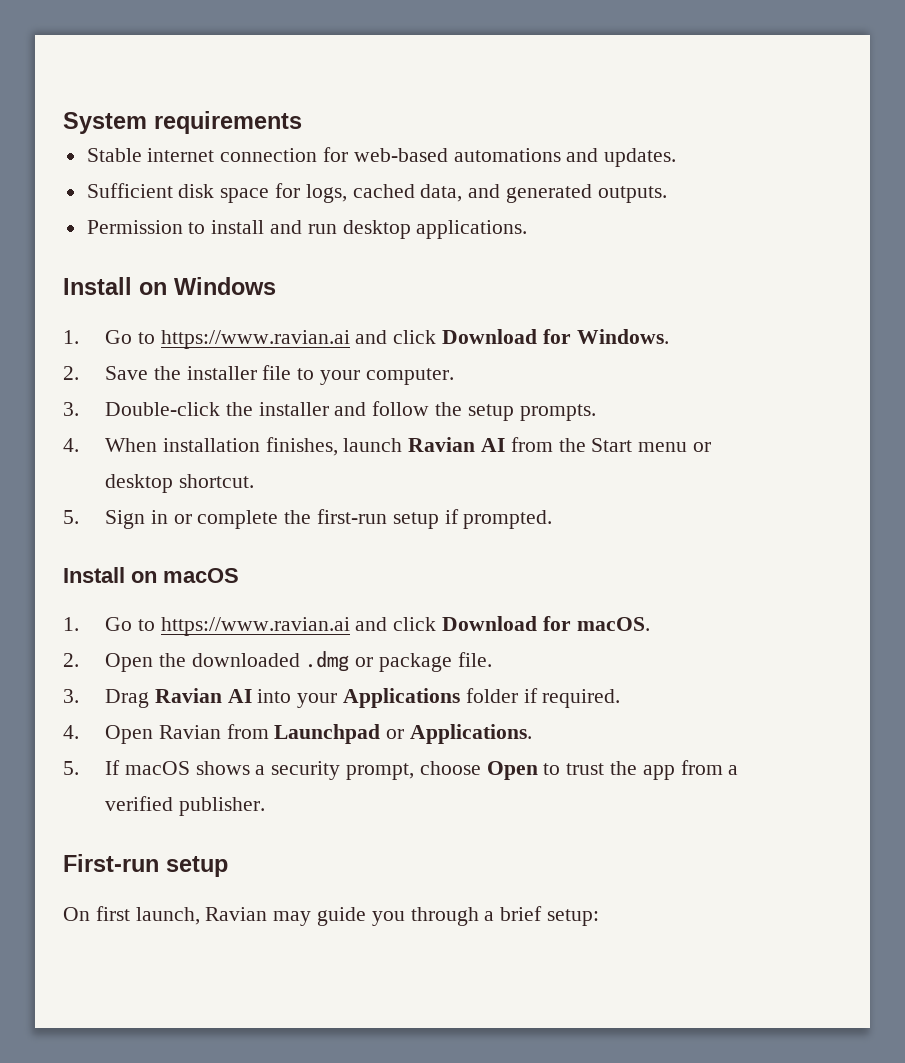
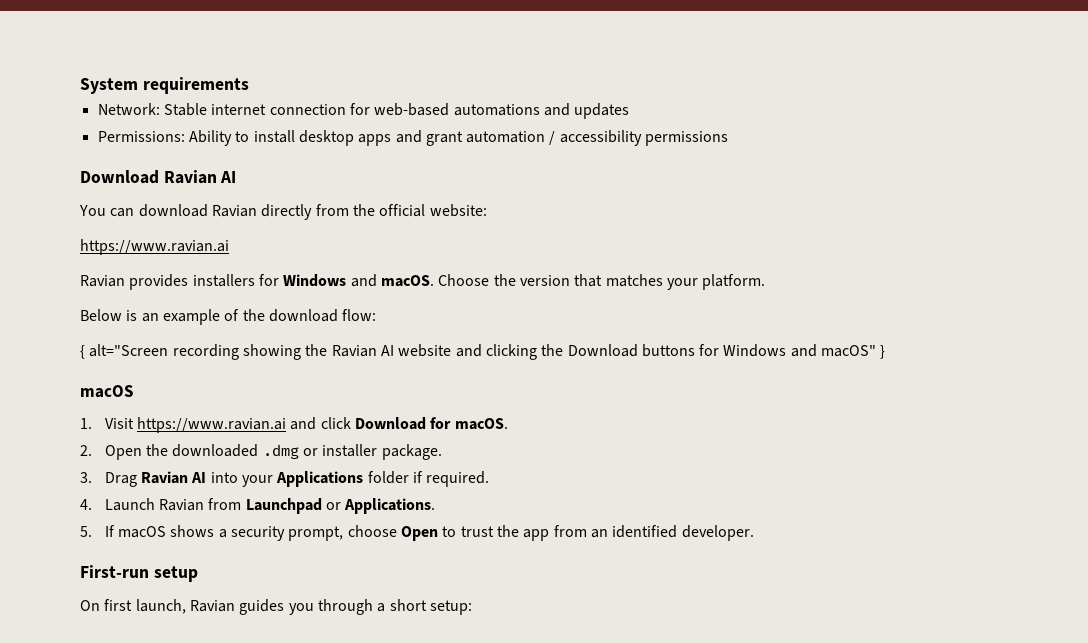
(302, 122) none -> [97,103,160,115] Network:
[604,148,677,167] [86,183,667,203] [86,220,528,239] [63,277,276,295] [63,329,669,349] [63,365,454,385] [63,401,596,421] [63,437,712,456] [104,474,254,493] [63,509,553,529] [63,567,157,583] updates. // Sufficient disk space for logs, cached data, and generated outputs. // Permission to install and run desktop applications. // Install on Windows // 1. Go to https://www.ravian.ai and click Download for Windows. // 2. Save the installer file to your computer. // 3. Double‑click the installer and follow the setup prompts. // 4. When installation finishes, launch Ravian AI from the Start menu or desktop shortcut. // 5. Sign in or complete the first‑run setup if prompted. // Install on -> [574,103,630,119] [97,130,729,146] [80,170,237,184] [79,204,487,220] [80,239,229,255] [80,274,766,290] [80,309,377,325] [80,344,886,360] updates // Permissions: Ability to install desktop apps and grant automation / accessibility permissions // Download Ravian AI // You can download Ravian directly from the official website: // https://www.ravian.ai // Ravian provides installers for Windows and macOS. Choose the version that matches your platform. // Below is an example of the download flow: // { alt="Screen recording showing the Ravian AI website and clicking the Download buttons for Windows and macOS" } //
[104,617,155,631] Go to -> [104,418,134,429] Visit
[379,652,492,672] package file. -> [322,444,442,460] installer package.
[104,725,153,744] Open -> [104,498,155,511] Launch
[728,765,739,775] [104,796,265,816] a verified publisher. -> [591,525,754,541] an identified developer.
[273,907,367,926] may guide -> [239,599,285,615] guides
[500,906,543,921] brief -> [389,599,427,611] short

